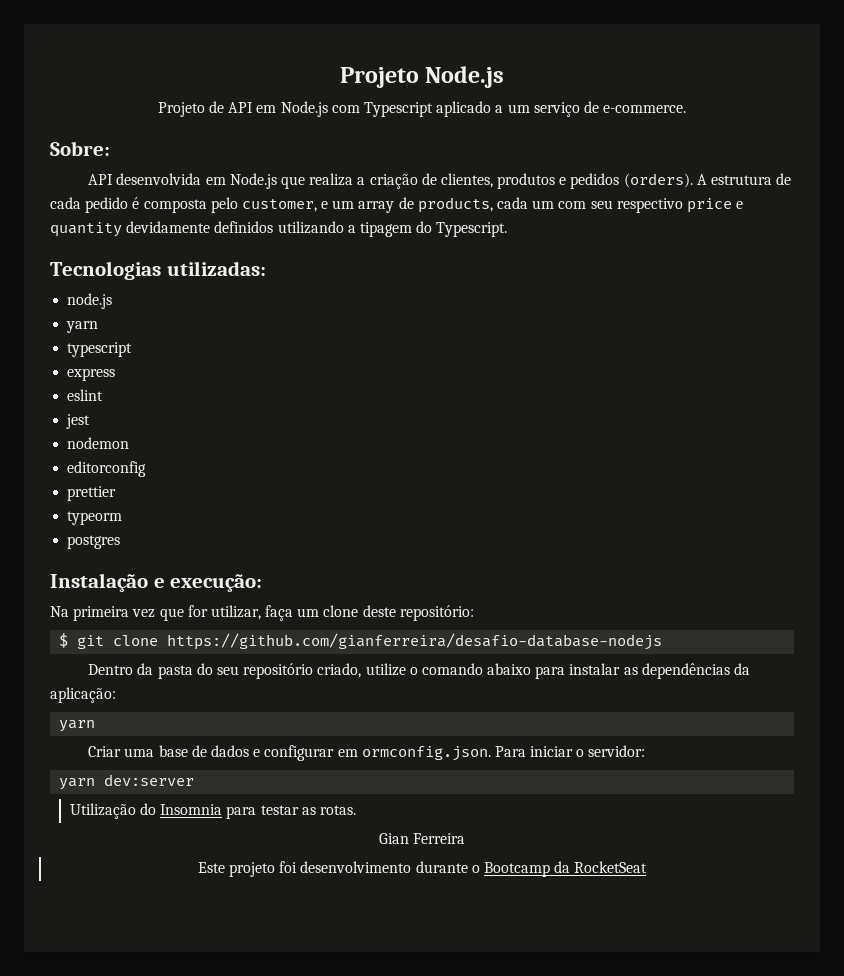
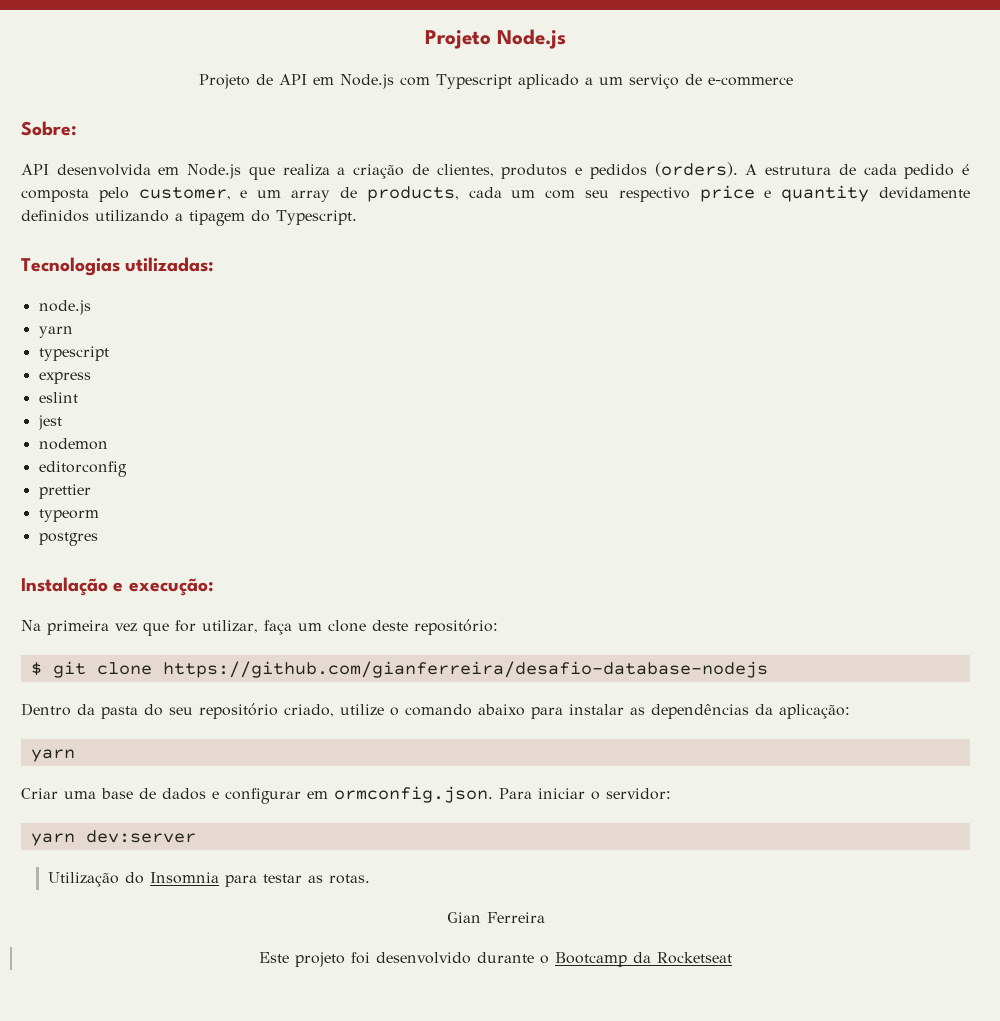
[603,105,687,113] e-commerce. -> [707,77,793,86] e-commerce
[300,861,412,873] desenvolvimento -> [376,952,471,964] desenvolvido
[574,861,648,873] RocketSeat -> [657,952,732,964] Rocketseat

